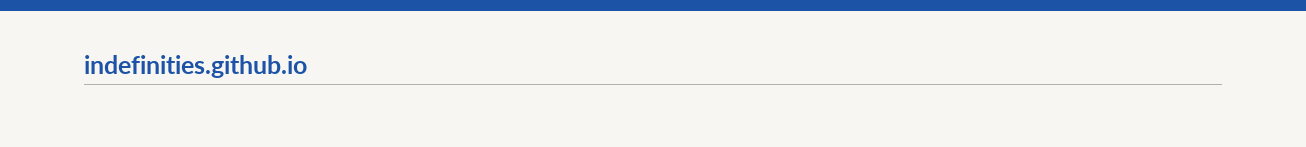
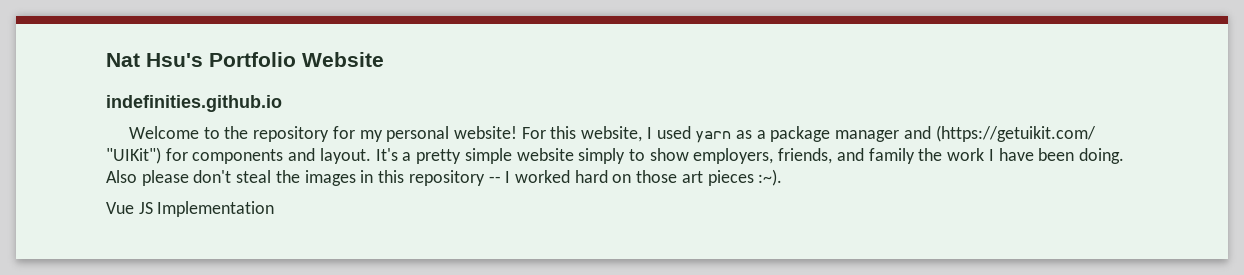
[84,55,307,78] indefinities.github.io -> [106,52,384,67] [106,95,282,112] [128,125,1096,143] [106,147,1124,164] [106,169,783,186] [106,201,275,217] Nat Hsu's Portfolio Website // indefinities.github.io // Welcome to the repository for my personal website! For this website, I used yarn as a package manager and (https://getuikit.com/ "UIKit") for components and layout. It's a pretty simple website simply to show employers, friends, and family the work I have been doing. Also please don't steal the images in this repository -- I worked hard on those art pieces :~). // Vue JS Implementation

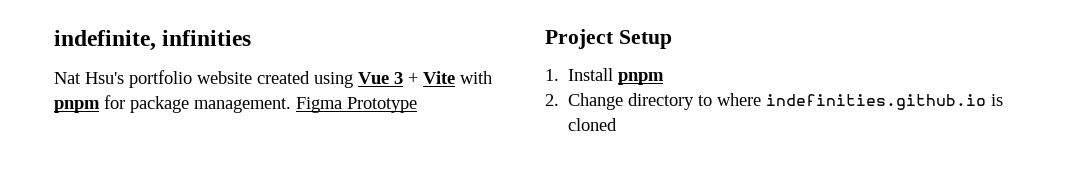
[106,52,384,67] [106,95,282,112] [128,125,1096,143] [106,147,1124,164] [106,169,783,186] [106,201,275,217] Nat Hsu's Portfolio Website // indefinities.github.io // Welcome to the repository for my personal website! For this website, I used yarn as a package manager and (https://getuikit.com/ "UIKit") for components and layout. It's a pretty simple website simply to show employers, friends, and family the work I have been doing. Also please don't steal the images in this repository -- I worked hard on those art pieces :~). // Vue JS Implementation -> [54,30,252,51] [54,70,492,88] [54,95,417,113] [545,29,672,49] [545,68,665,85] [545,93,1004,110] [568,118,618,131] indefinite, infinities // Nat Hsu's portfolio website created using Vue 3 + Vite with pnpm for package management. Figma Prototype // Project Setup // 1. Install pnpm // 2. Change directory to where indefinities.github.io is cloned

